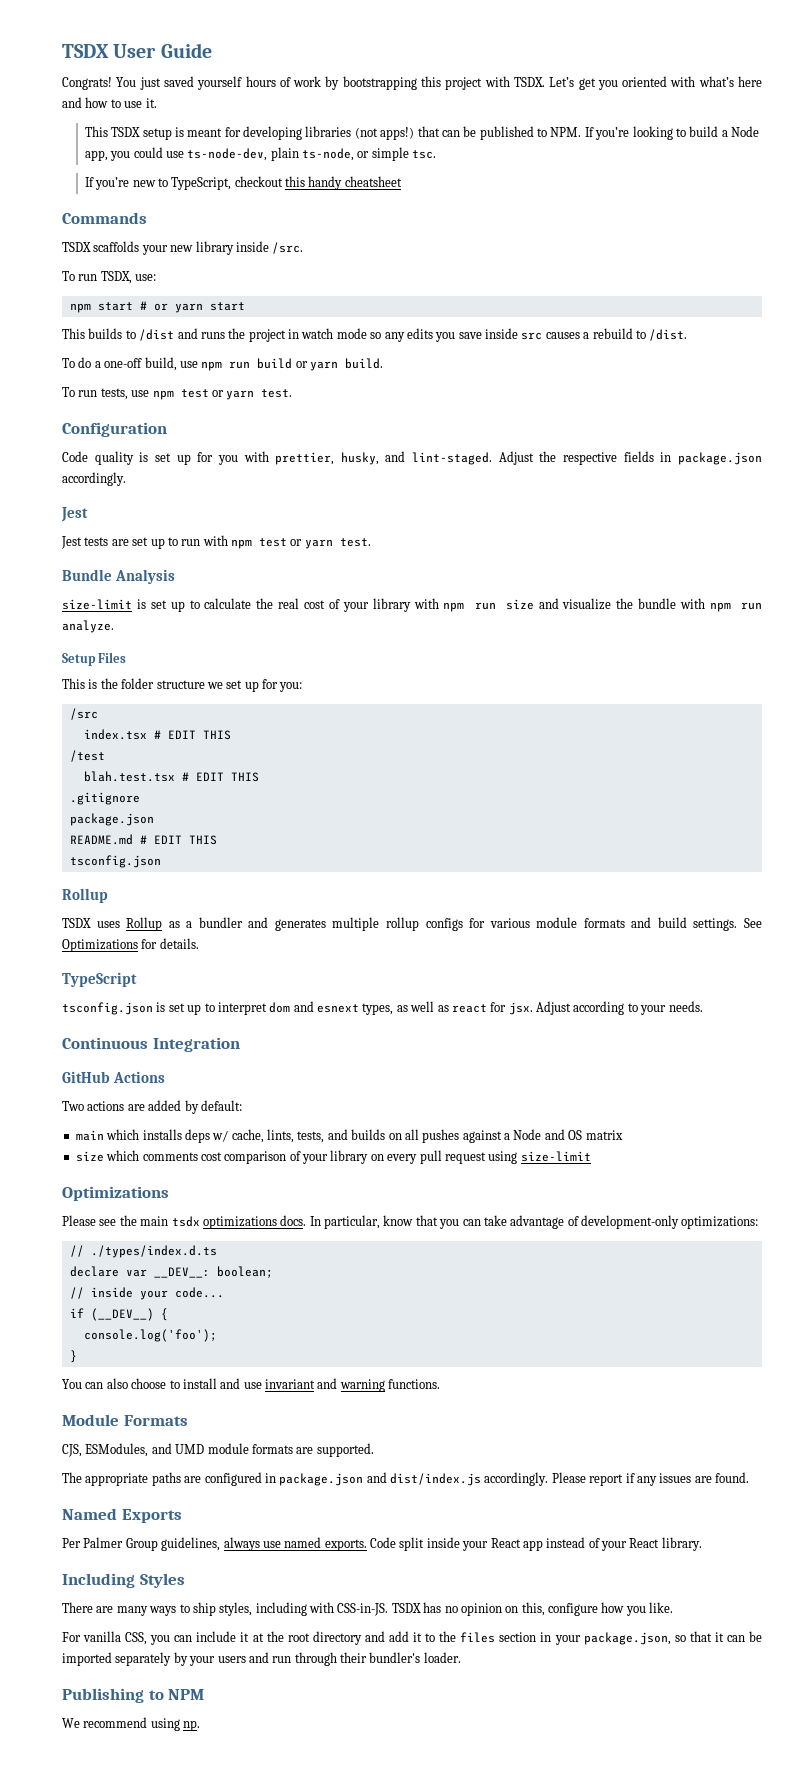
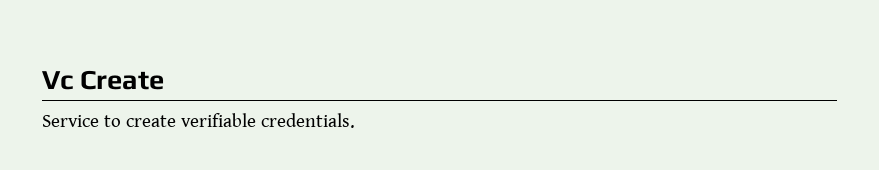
[62,43,212,58] [62,76,762,90] [62,97,157,108] [84,126,760,140] [84,147,437,161] [84,176,402,190] [62,212,147,224] [62,241,304,255] [62,271,157,284] [69,301,245,313] [62,328,688,342] [62,357,383,371] [62,387,293,400] [62,422,167,437] [62,451,762,465] [62,472,126,486] [61,507,88,522] [61,535,371,549] [62,569,175,584] [62,598,762,612] [62,620,114,633] [62,652,127,666] [62,678,303,692] [69,708,98,720] [83,729,231,740] [69,750,105,762] [83,771,259,782] [69,792,140,805] [69,813,154,826] [69,834,217,845] [69,855,161,868] [62,888,108,903] [62,917,762,931] [62,938,199,952] [62,972,137,987] [62,1001,703,1015] [62,1037,240,1052] [62,1071,165,1083] [62,1100,242,1114] [75,1129,623,1143] [75,1150,591,1164] [62,1186,169,1201] [62,1215,759,1229] [69,1245,217,1258] [69,1266,273,1278] [69,1287,224,1300] [69,1308,168,1321] [83,1329,217,1342] [69,1350,77,1363] [62,1378,441,1392] [62,1414,188,1426] [62,1443,374,1457] [62,1472,749,1486] [62,1508,182,1523] [62,1537,702,1551] [62,1573,185,1588] [62,1602,674,1616] [62,1631,763,1645] [62,1652,461,1666] [62,1688,205,1703] [62,1717,201,1731] TSDX User Guide // Congrats! You just saved yourself hours of work by bootstrapping this project with TSDX. Let’s get you oriented with what’s here and how to use it. // This TSDX setup is meant for developing libraries (not apps!) that can be published to NPM. If you’re looking to build a Node app, you could use ts-node-dev, plain ts-node, or simple tsc. // If you’re new to TypeScript, checkout this handy cheatsheet // Commands // TSDX scaffolds your new library inside /src. // To run TSDX, use: // npm start # or yarn start // This builds to /dist and runs the project in watch mode so any edits you save inside src causes a rebuild to /dist. // To do a one-off build, use npm run build or yarn build. // To run tests, use npm test or yarn test. // Configuration // Code quality is set up for you with prettier, husky, and lint-staged. Adjust the respective fields in package.json accordingly. // Jest // Jest tests are set up to run with npm test or yarn test. // Bundle Analysis // size-limit is set up to calculate the real cost of your library with npm run size and visualize the bundle with npm run analyze. // Setup Files // This is the folder structure we set up for you: // /src // index.tsx # EDIT THIS // /test // blah.test.tsx # EDIT THIS // .gitignore // package.json // README.md # EDIT THIS // tsconfig.json // Rollup // TSDX uses Rollup as a bundler and generates multiple rollup configs for various module formats and build settings. See Optimizations for details. // TypeScript // tsconfig.json is set up to interpret dom and esnext types, as well as react for jsx. Adjust according to your needs. // Continuous Integration // GitHub Actions // Two actions are added by default: // main which installs deps w/ cache, lints, tests, and builds on all pushes against a Node and OS matrix // size which comments cost comparison of your library on every pull request using size-limit // Optimizations // Please see the main tsdx optimizations docs. In particular, know that you can take advantage of development-only optimizations: // // ./types/index.d.ts // declare var __DEV__: boolean; // // inside your code... // if (__DEV__) { // console.log('foo'); // } // You can also choose to install and use invariant and warning functions. // Module Formats // CJS, ESModules, and UMD module formats are supported. // The appropriate paths are configured in package.json and dist/index.js accordingly. Please report if any issues are found. // Named Exports // Per Palmer Group guidelines, always use named exports. Code split inside your React app instead of your React library. // Including Styles // There are many ways to ship styles, including with CSS-in-JS. TSDX has no opinion on this, configure how you like. // For vanilla CSS, you can include it at the root directory and add it to the files section in your package.json, so that it can be imported separately by your users and run through their bundler's loader. // Publishing to NPM // We recommend using np. -> [42,70,165,90] [42,113,355,128] Vc Create // Service to create verifiable credentials.

